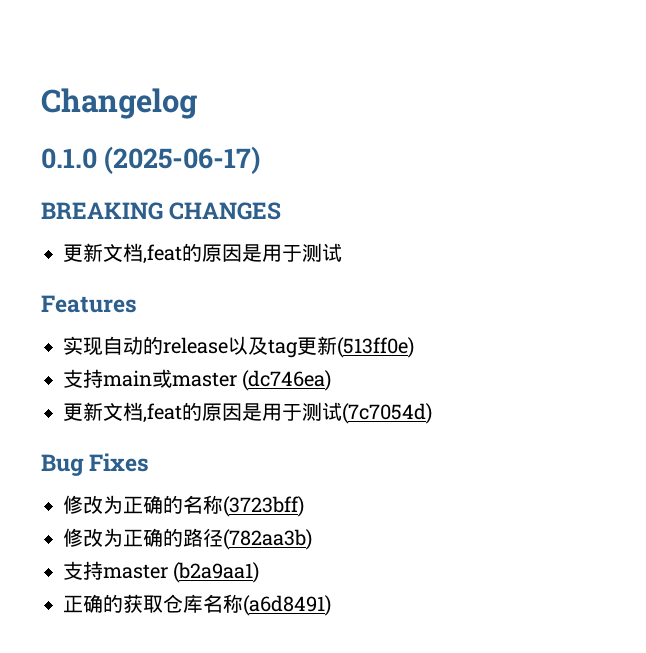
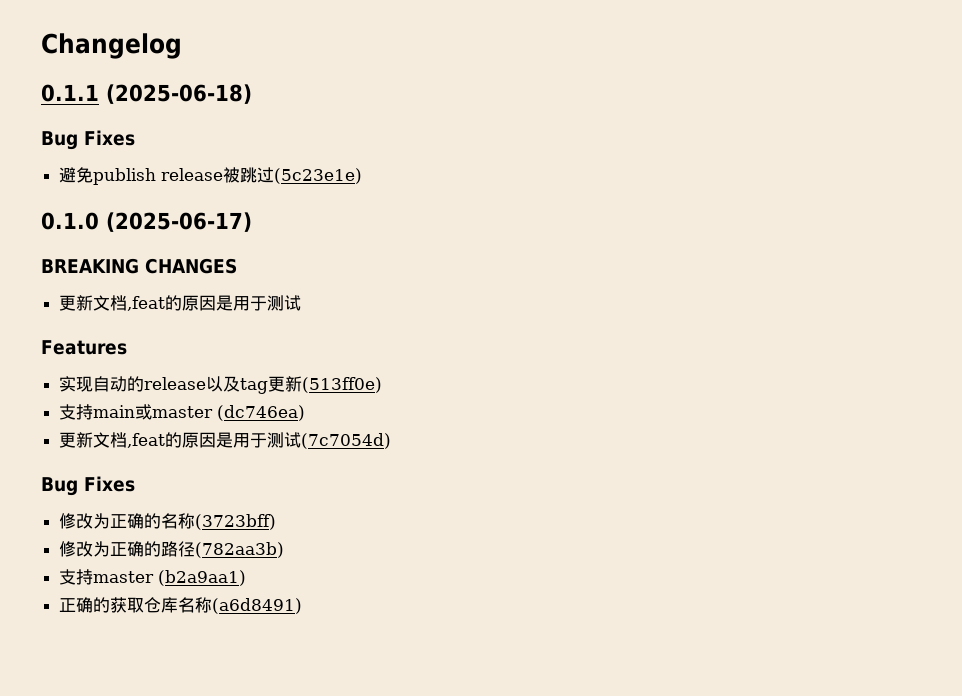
(197, 103) none -> [41,84,252,104] [41,130,135,150] [59,167,363,185] // 0.1.1 (2025-06-18) // Bug Fixes // 避免publish release被跳过(5c23e1e)

